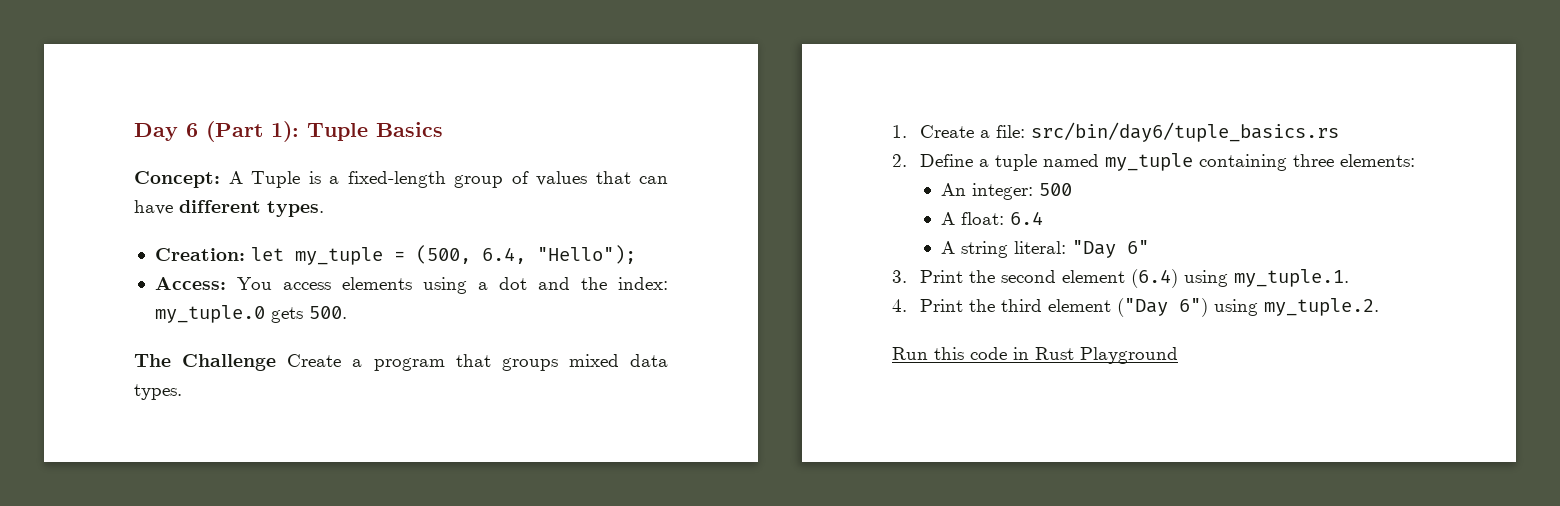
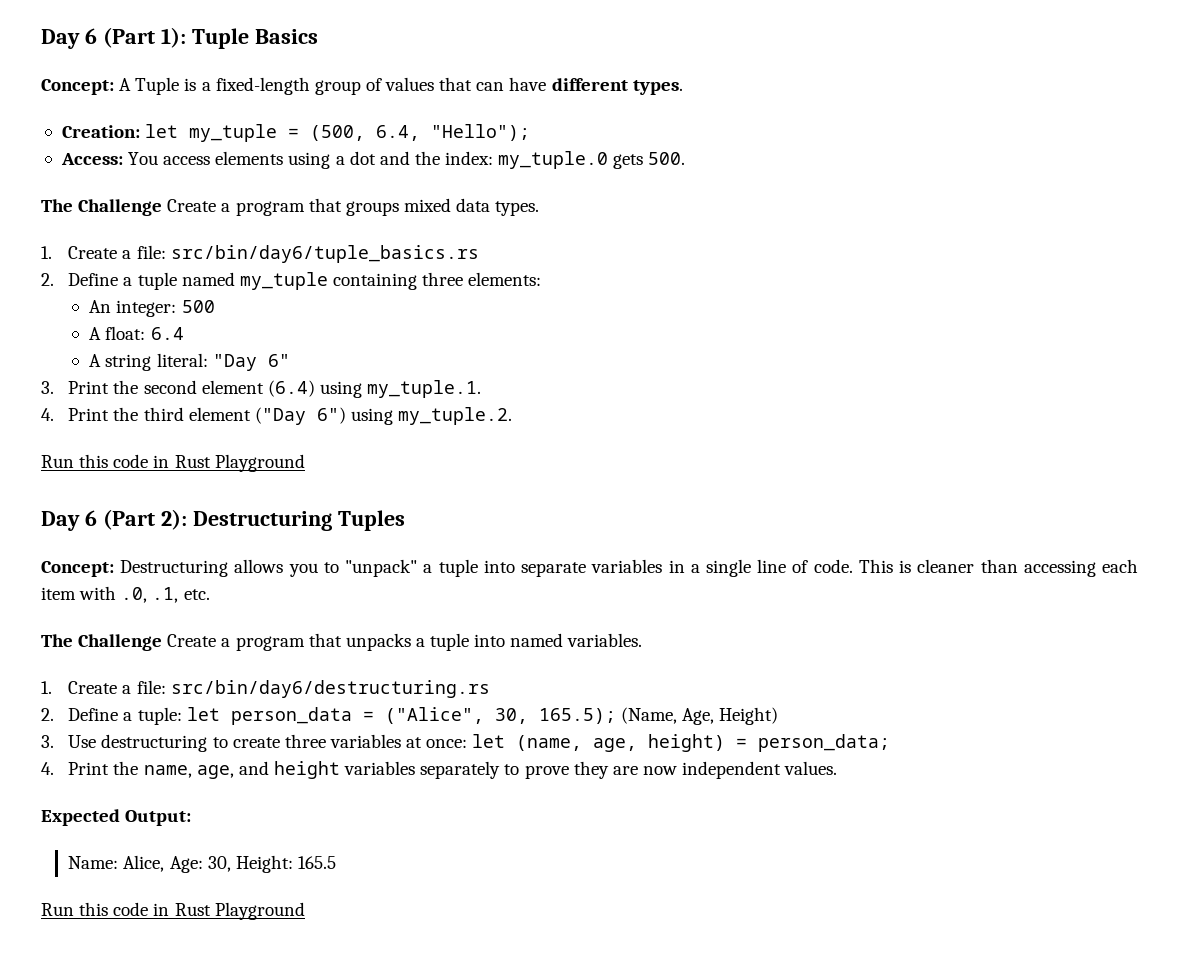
(1178, 355) none -> [41,509,405,531] [41,559,1139,577] [41,586,210,603] [41,633,643,651] [41,680,490,698] [41,707,779,725] [41,734,891,752] [41,761,838,779] [41,809,192,826] [68,855,336,873] [41,902,305,920] // Day 6 (Part 2): Destructuring Tuples // Concept: Destructuring allows you to "unpack" a tuple into separate variables in a single line of code. This is cleaner than accessing each item with .0, .1, etc. // The Challenge Create a program that unpacks a tuple into named variables. // 1. Create a file: src/bin/day6/destructuring.rs // 2. Define a tuple: let person_data = ("Alice", 30, 165.5); (Name, Age, Height) // 3. Use destructuring to create three variables at once: let (name, age, height) = person_data; // 4. Print the name, age, and height variables separately to prove they are now independent values. // Expected Output: // Name: Alice, Age: 30, Height: 165.5 // Run this code in Rust Playground

